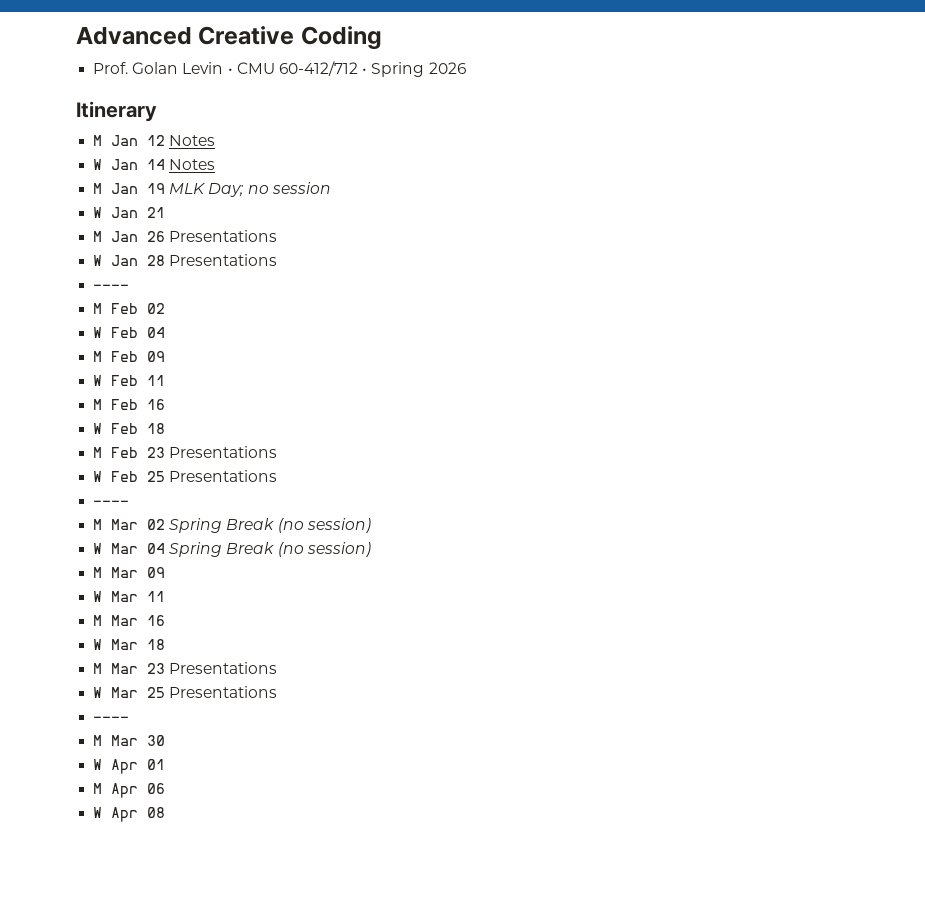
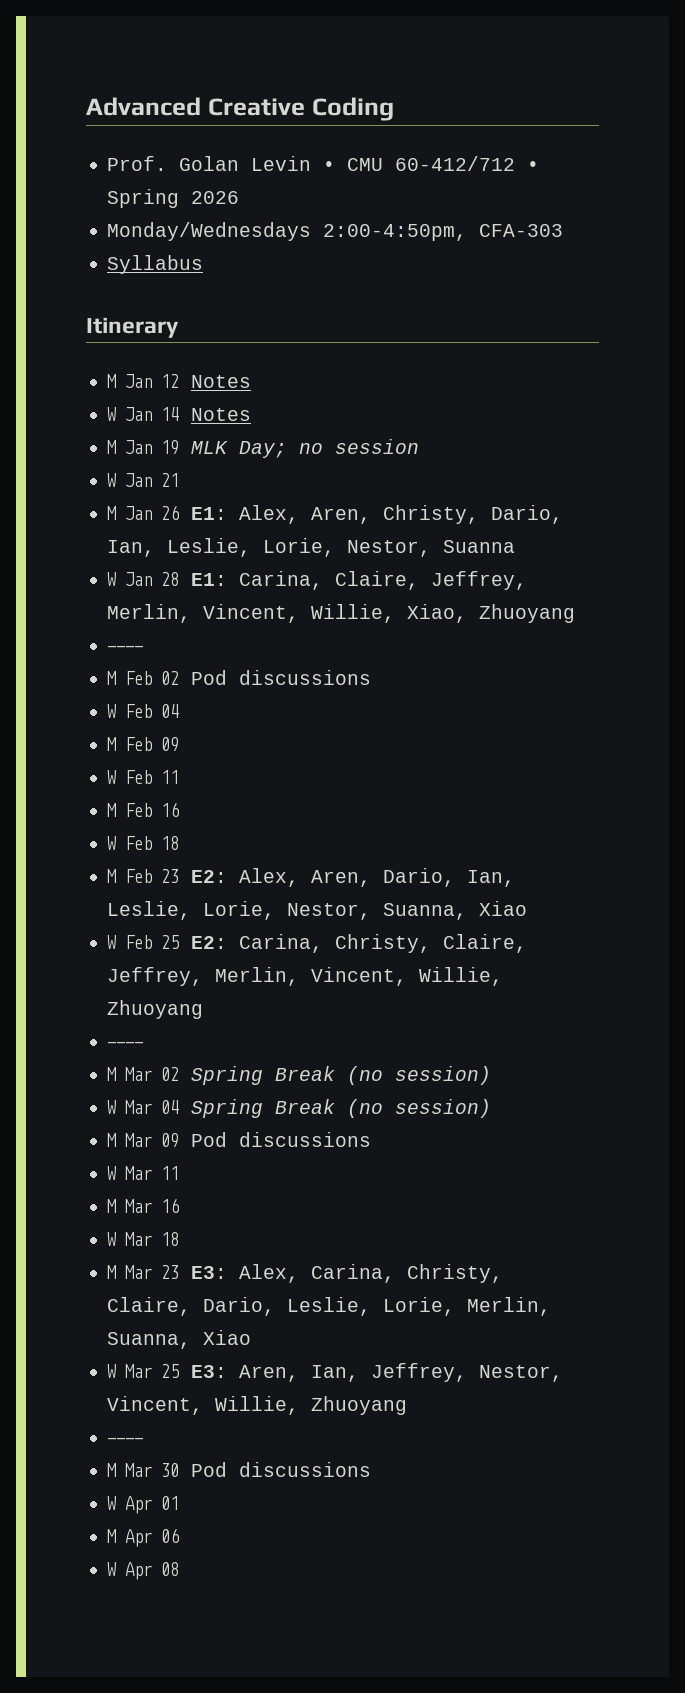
(466, 68) none -> [107,222,564,241] [107,255,204,274] // Monday/Wednesdays 2:00-4:50pm, CFA-303 // Syllabus
[169,230,278,242] [93,254,278,266] Presentations // W Jan 28 Presentations -> [191,505,564,524] [107,538,516,557] [107,571,528,590] [107,604,576,623] E1: Alex, Aren, Christy, Dario, Ian, Leslie, Lorie, Nestor, Suanna // W Jan 28 E1: Carina, Claire, Jeffrey, Merlin, Vincent, Willie, Xiao, Zhuoyang
(166, 308) none -> [191,670,372,685] Pod discussions
[169,446,278,458] [93,470,278,482] Presentations // W Feb 25 Presentations -> [191,868,516,887] [107,901,528,920] [107,934,528,953] [107,967,504,986] [107,1000,204,1019] E2: Alex, Aren, Dario, Ian, Leslie, Lorie, Nestor, Suanna, Xiao // W Feb 25 E2: Carina, Christy, Claire, Jeffrey, Merlin, Vincent, Willie, Zhuoyang
(166, 572) none -> [191,1132,372,1147] Pod discussions
[169,662,278,674] [93,686,278,698] Presentations // W Mar 25 Presentations -> [191,1264,504,1283] [107,1297,552,1316] [107,1330,252,1349] [107,1363,564,1382] [107,1396,408,1415] E3: Alex, Carina, Christy, Claire, Dario, Leslie, Lorie, Merlin, Suanna, Xiao // W Mar 25 E3: Aren, Ian, Jeffrey, Nestor, Vincent, Willie, Zhuoyang
(166, 740) none -> [191,1462,372,1477] Pod discussions

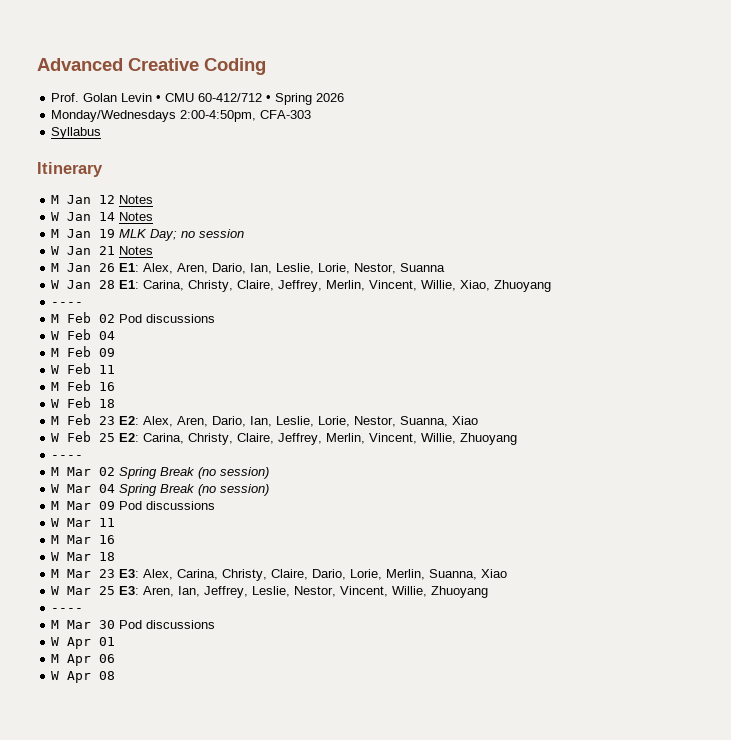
(180, 480) none -> [119,246,154,255] Notes
[383,505,480,524] Christy, -> (209, 268) none
(324, 580) none -> [188,280,234,292] Christy,
[287,1297,372,1316] Leslie, -> (347, 574) none
(468, 1372) none -> [252,586,291,597] Leslie,

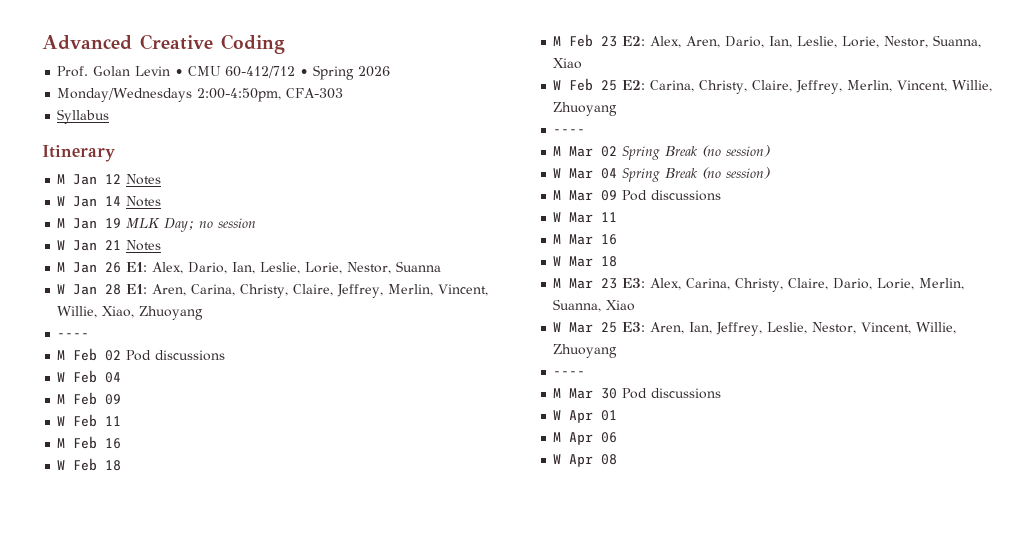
[177,263,209,274] Aren, -> (184, 268) none
(140, 284) none -> [152,284,187,296] Aren,

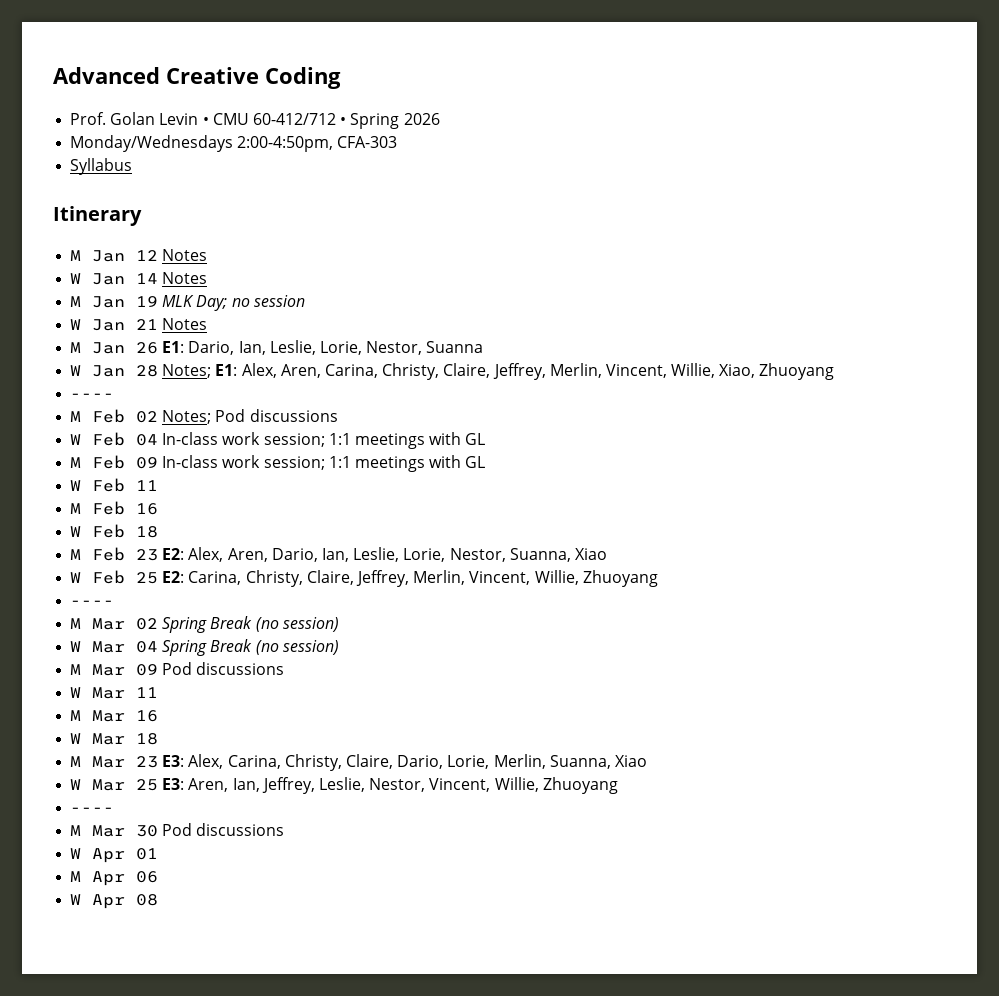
[152,262,184,274] Alex, -> (185, 347) none
[126,284,148,294] E1: -> [162,363,277,378] Notes; E1: Alex,
(122, 355) none -> [162,410,212,424] Notes;
[57,392,122,405] // M Feb 09 -> [162,432,486,449] [70,455,486,472] In-class work session; 1:1 meetings with GL // M Feb 09 In-class work session; 1:1 meetings with GL

